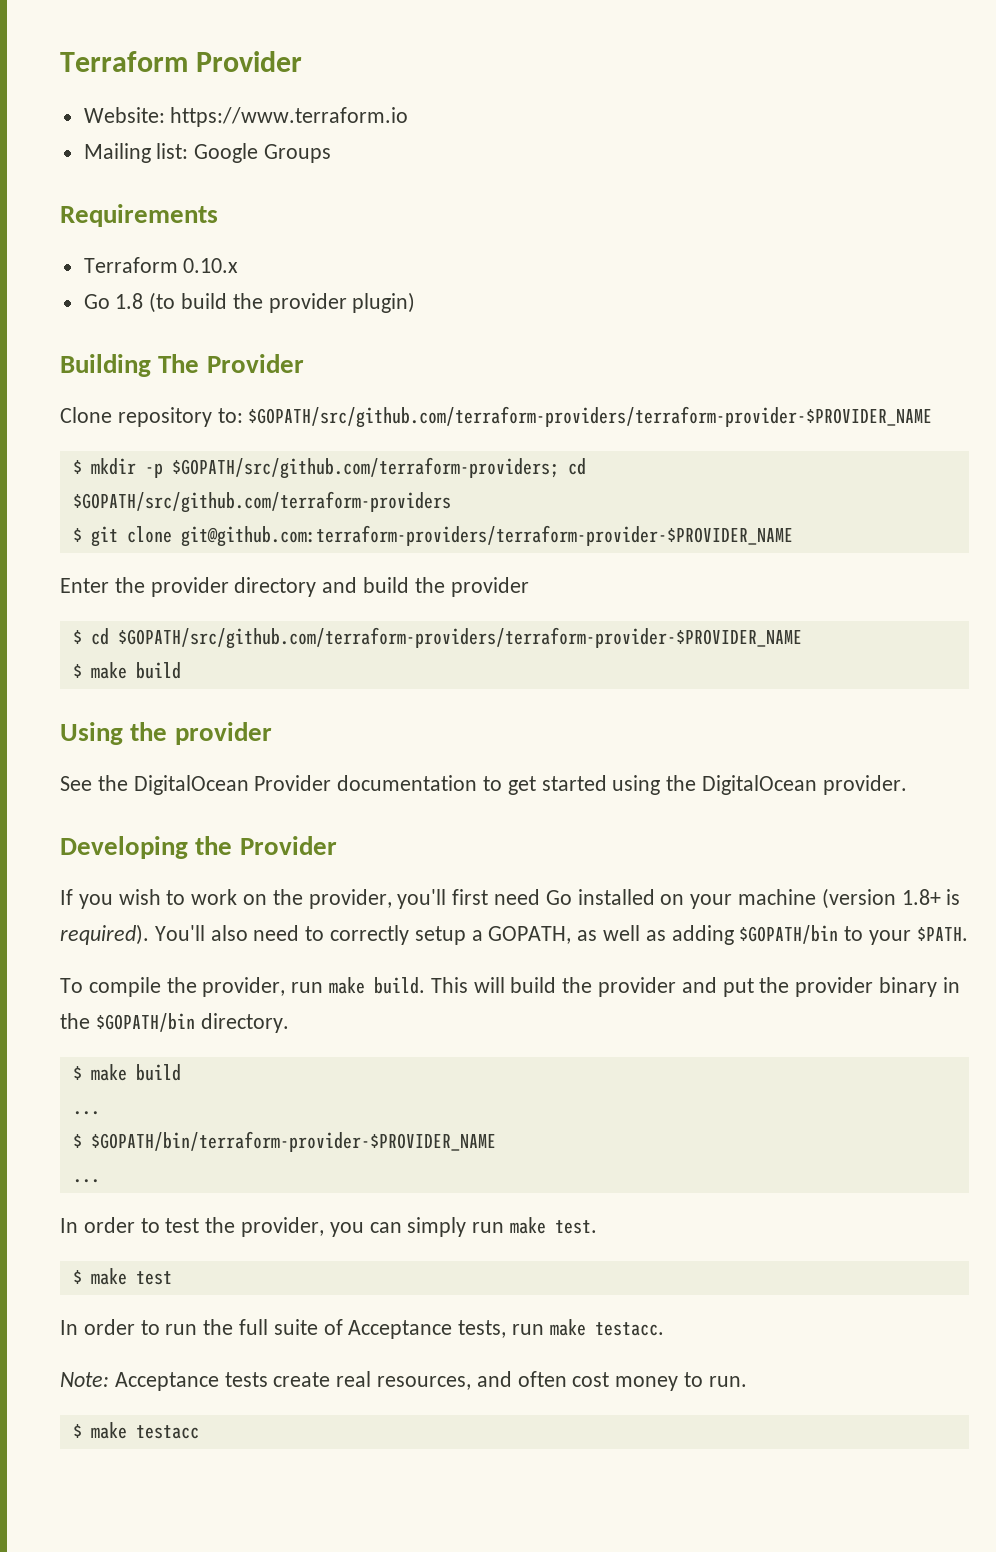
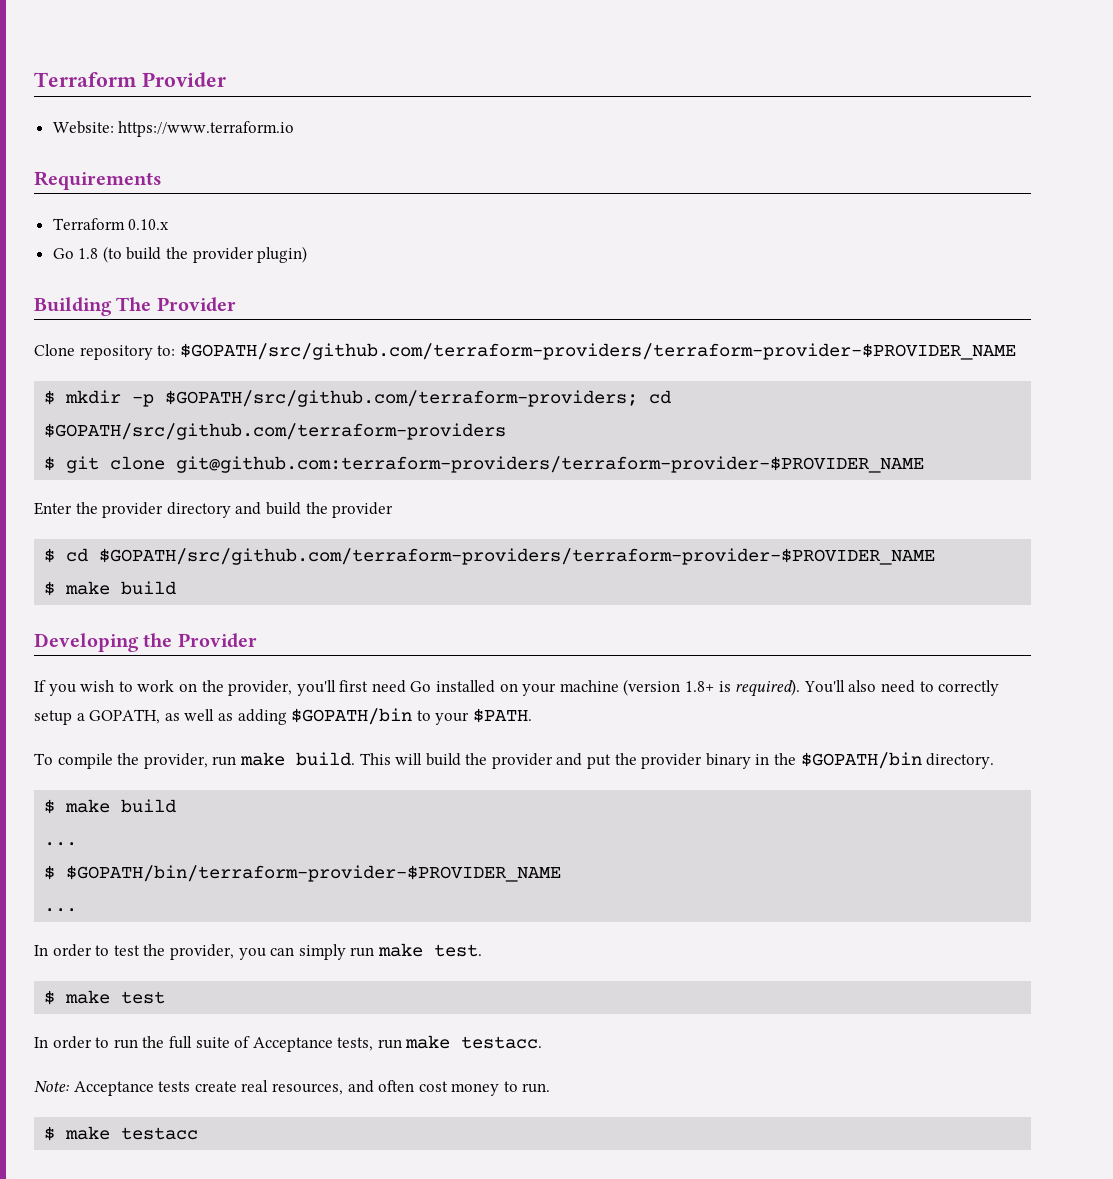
[83,143,332,163] // Mailing list: Google Groups -> (295, 129) none
[60,722,272,745] [60,775,907,795] // Using the provider // See the DigitalOcean Provider documentation to get started using the DigitalOcean provider. -> (177, 588) none

